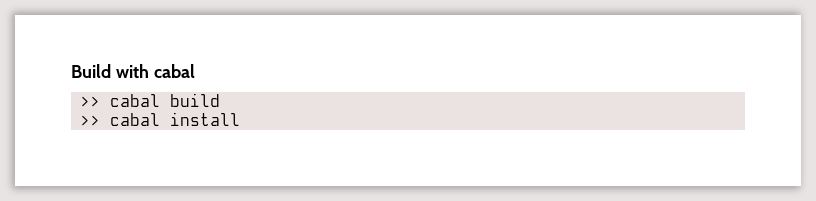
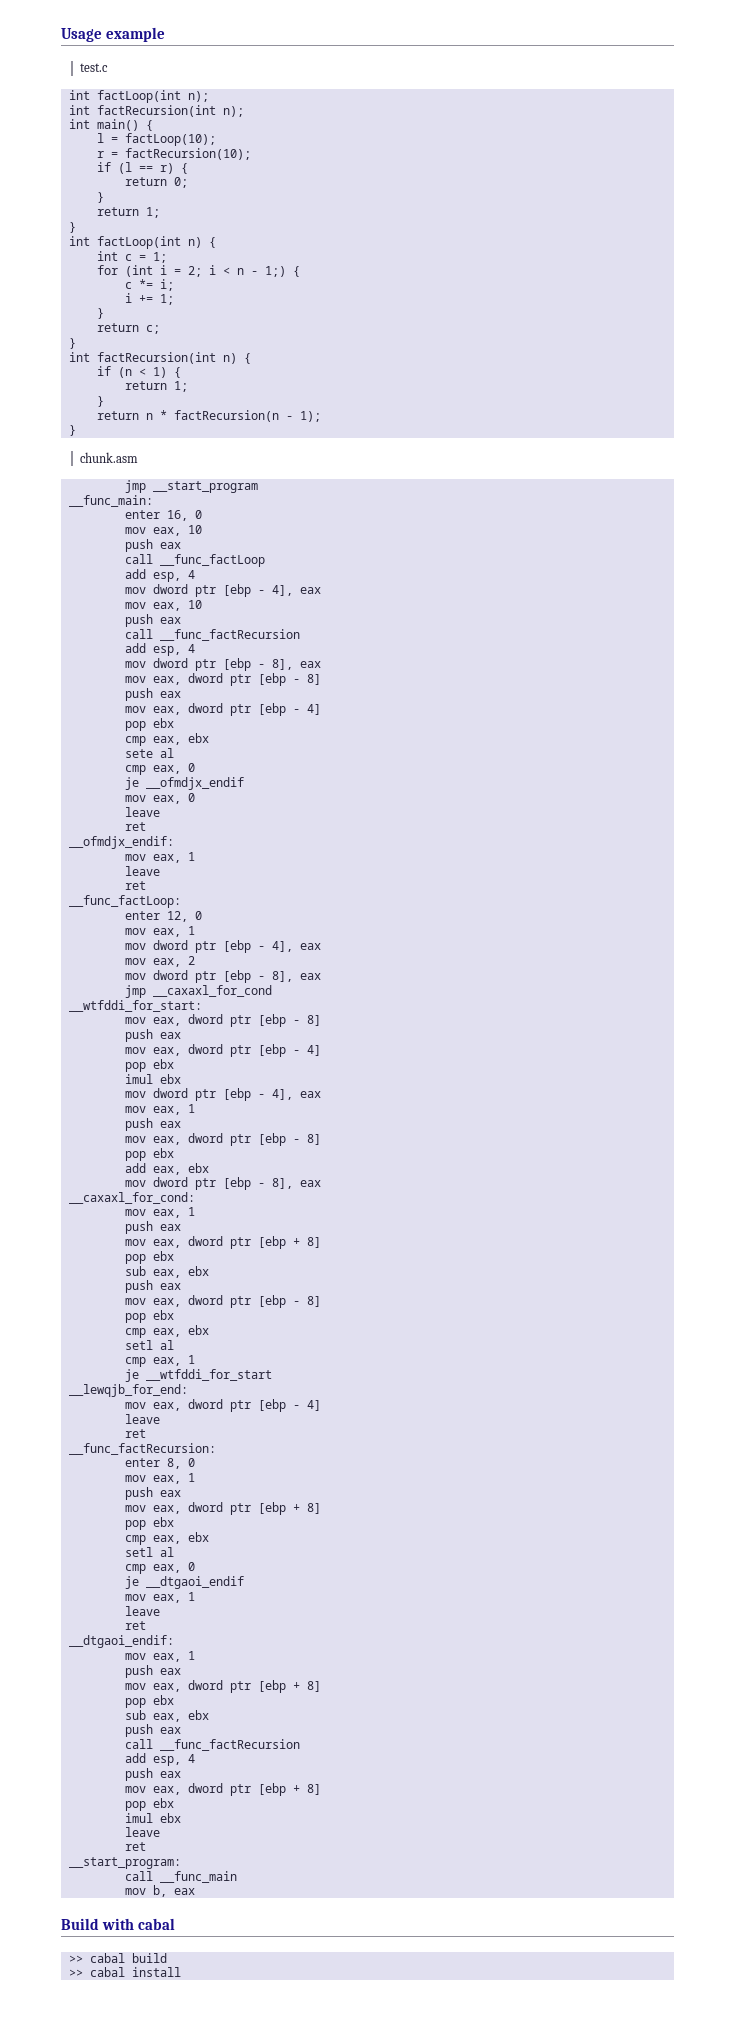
(71, 71) none -> [61,27,165,42] [79,63,108,72] [68,90,209,103] [68,105,244,117] [68,119,153,131] [96,133,216,146] [96,148,251,160] [96,162,188,174] [124,177,188,188] [96,192,104,203] [96,207,160,218] [68,222,76,233] [68,236,216,249] [96,251,167,263] [96,265,300,277] [124,279,174,291] [124,293,174,305] [96,308,104,319] [96,323,160,334] [68,338,76,349] [68,352,251,364] [96,366,181,378] [124,381,188,392] [96,396,104,407] [96,410,321,422] [68,425,76,436] [79,452,138,463] [124,480,258,493] [68,495,153,507] [124,510,202,521] [124,525,202,536] [124,539,181,552] [124,554,265,567] [124,569,195,582] [124,584,321,597] [124,600,202,611] [124,614,181,627] [124,629,300,641] [124,643,195,656] [124,658,321,671] [124,673,321,686] [124,688,181,701] [124,703,321,716] [124,718,174,731] [124,733,209,746] [124,748,174,758] [124,763,195,775] [124,777,244,790] [124,793,195,804] [124,807,160,817] [124,822,146,831] [68,836,174,849] [124,852,195,863] [124,866,160,876] [124,881,146,890] [68,895,181,908] [124,911,202,922] [124,926,195,937] [124,940,321,953] [124,956,195,967] [124,970,321,983] [124,985,272,998] [68,1000,202,1012] [124,1014,321,1027] [124,1029,181,1042] [124,1044,321,1057] [124,1059,174,1072] [124,1074,181,1084] [124,1088,321,1101] [124,1104,195,1115] [124,1118,181,1131] [124,1133,321,1146] [124,1148,174,1161] [124,1163,209,1175] [124,1177,321,1190] [68,1192,195,1204] [124,1207,195,1218] [124,1221,181,1234] [124,1236,321,1249] [124,1251,174,1264] [124,1266,209,1278] [124,1280,181,1293] [124,1295,321,1308] [124,1310,174,1323] [124,1325,209,1338] [124,1340,174,1350] [124,1355,195,1367] [124,1369,272,1382] [68,1384,188,1397] [124,1399,321,1412] [124,1414,160,1424] [124,1429,146,1438] [68,1443,216,1455] [124,1458,195,1469] [124,1473,195,1484] [124,1487,181,1500] [124,1502,321,1515] [124,1517,174,1530] [124,1532,209,1545] [124,1547,174,1557] [124,1562,195,1574] [124,1576,244,1589] [124,1592,195,1603] [124,1606,160,1616] [124,1621,146,1630] [68,1635,174,1648] [124,1651,195,1662] [124,1665,181,1678] [124,1680,321,1693] [124,1695,174,1708] [124,1710,209,1722] [124,1724,181,1737] [124,1739,300,1751] [124,1753,195,1766] [124,1768,181,1781] [124,1783,321,1796] [124,1798,174,1811] [124,1813,181,1823] [124,1827,160,1837] [124,1842,146,1851] [68,1857,181,1869] [124,1871,237,1883] [124,1885,195,1897] Usage example // test.c // int factLoop(int n); // int factRecursion(int n); // int main() { // l = factLoop(10); // r = factRecursion(10); // if (l == r) { // return 0; // } // return 1; // } // int factLoop(int n) { // int c = 1; // for (int i = 2; i < n - 1;) { // c *= i; // i += 1; // } // return c; // } // int factRecursion(int n) { // if (n < 1) { // return 1; // } // return n * factRecursion(n - 1); // } // chunk.asm // jmp __start_program // __func_main: // enter 16, 0 // mov eax, 10 // push eax // call __func_factLoop // add esp, 4 // mov dword ptr [ebp - 4], eax // mov eax, 10 // push eax // call __func_factRecursion // add esp, 4 // mov dword ptr [ebp - 8], eax // mov eax, dword ptr [ebp - 8] // push eax // mov eax, dword ptr [ebp - 4] // pop ebx // cmp eax, ebx // sete al // cmp eax, 0 // je __ofmdjx_endif // mov eax, 0 // leave // ret // __ofmdjx_endif: // mov eax, 1 // leave // ret // __func_factLoop: // enter 12, 0 // mov eax, 1 // mov dword ptr [ebp - 4], eax // mov eax, 2 // mov dword ptr [ebp - 8], eax // jmp __caxaxl_for_cond // __wtfddi_for_start: // mov eax, dword ptr [ebp - 8] // push eax // mov eax, dword ptr [ebp - 4] // pop ebx // imul ebx // mov dword ptr [ebp - 4], eax // mov eax, 1 // push eax // mov eax, dword ptr [ebp - 8] // pop ebx // add eax, ebx // mov dword ptr [ebp - 8], eax // __caxaxl_for_cond: // mov eax, 1 // push eax // mov eax, dword ptr [ebp + 8] // pop ebx // sub eax, ebx // push eax // mov eax, dword ptr [ebp - 8] // pop ebx // cmp eax, ebx // setl al // cmp eax, 1 // je __wtfddi_for_start // __lewqjb_for_end: // mov eax, dword ptr [ebp - 4] // leave // ret // __func_factRecursion: // enter 8, 0 // mov eax, 1 // push eax // mov eax, dword ptr [ebp + 8] // pop ebx // cmp eax, ebx // setl al // cmp eax, 0 // je __dtgaoi_endif // mov eax, 1 // leave // ret // __dtgaoi_endif: // mov eax, 1 // push eax // mov eax, dword ptr [ebp + 8] // pop ebx // sub eax, ebx // push eax // call __func_factRecursion // add esp, 4 // push eax // mov eax, dword ptr [ebp + 8] // pop ebx // imul ebx // leave // ret // __start_program: // call __func_main // mov b, eax //

